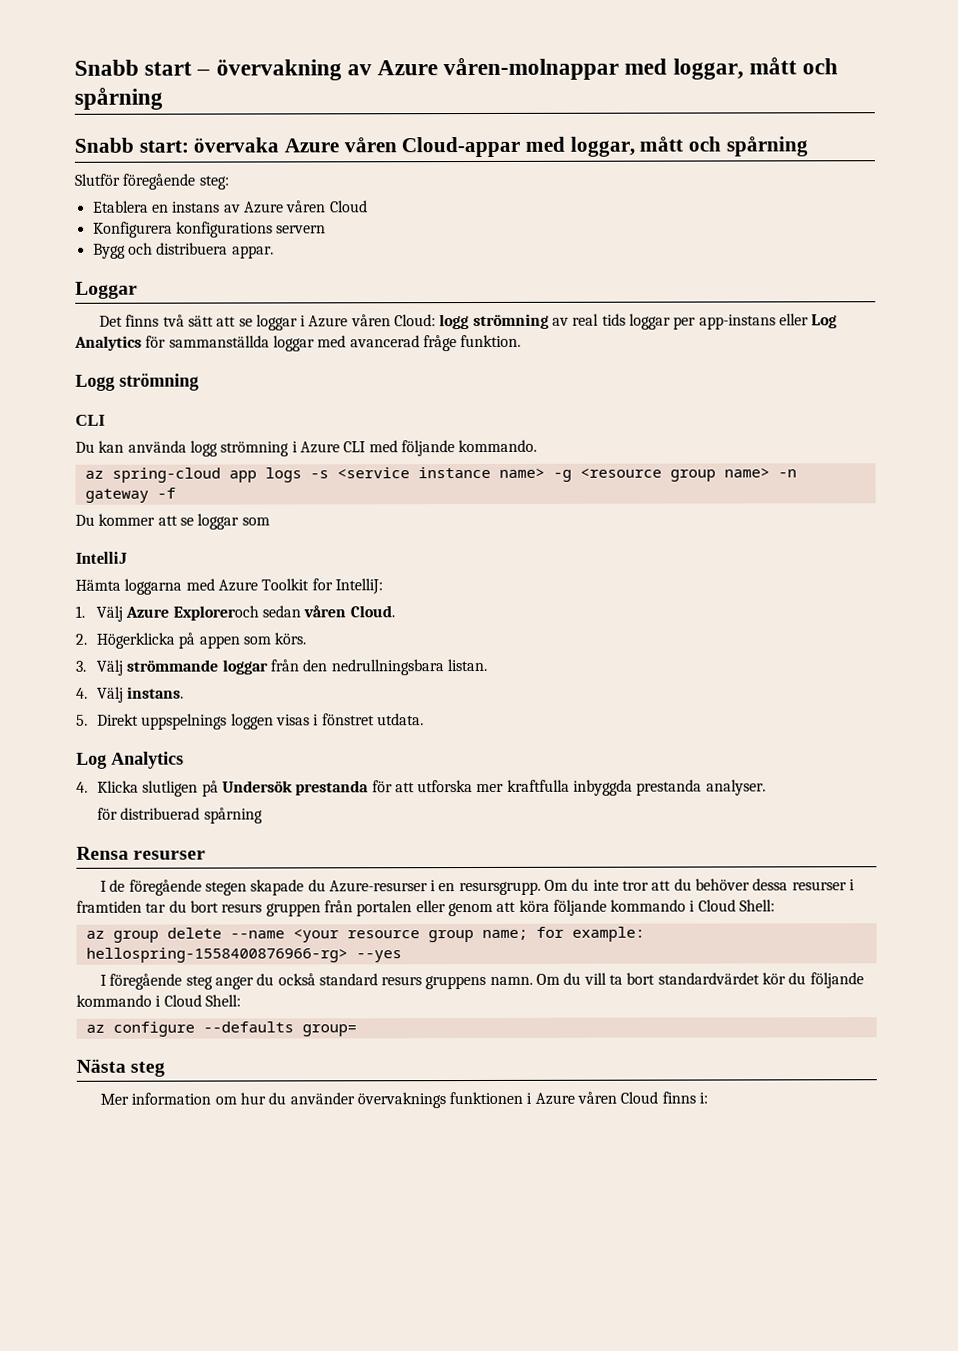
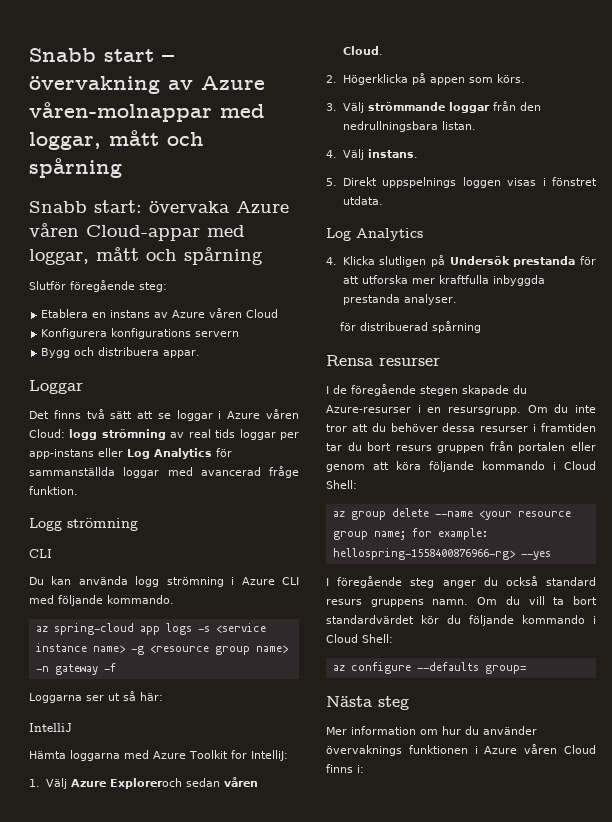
[75,513,270,530] Du kommer att se loggar som -> [29,691,163,703] Loggarna ser ut så här:

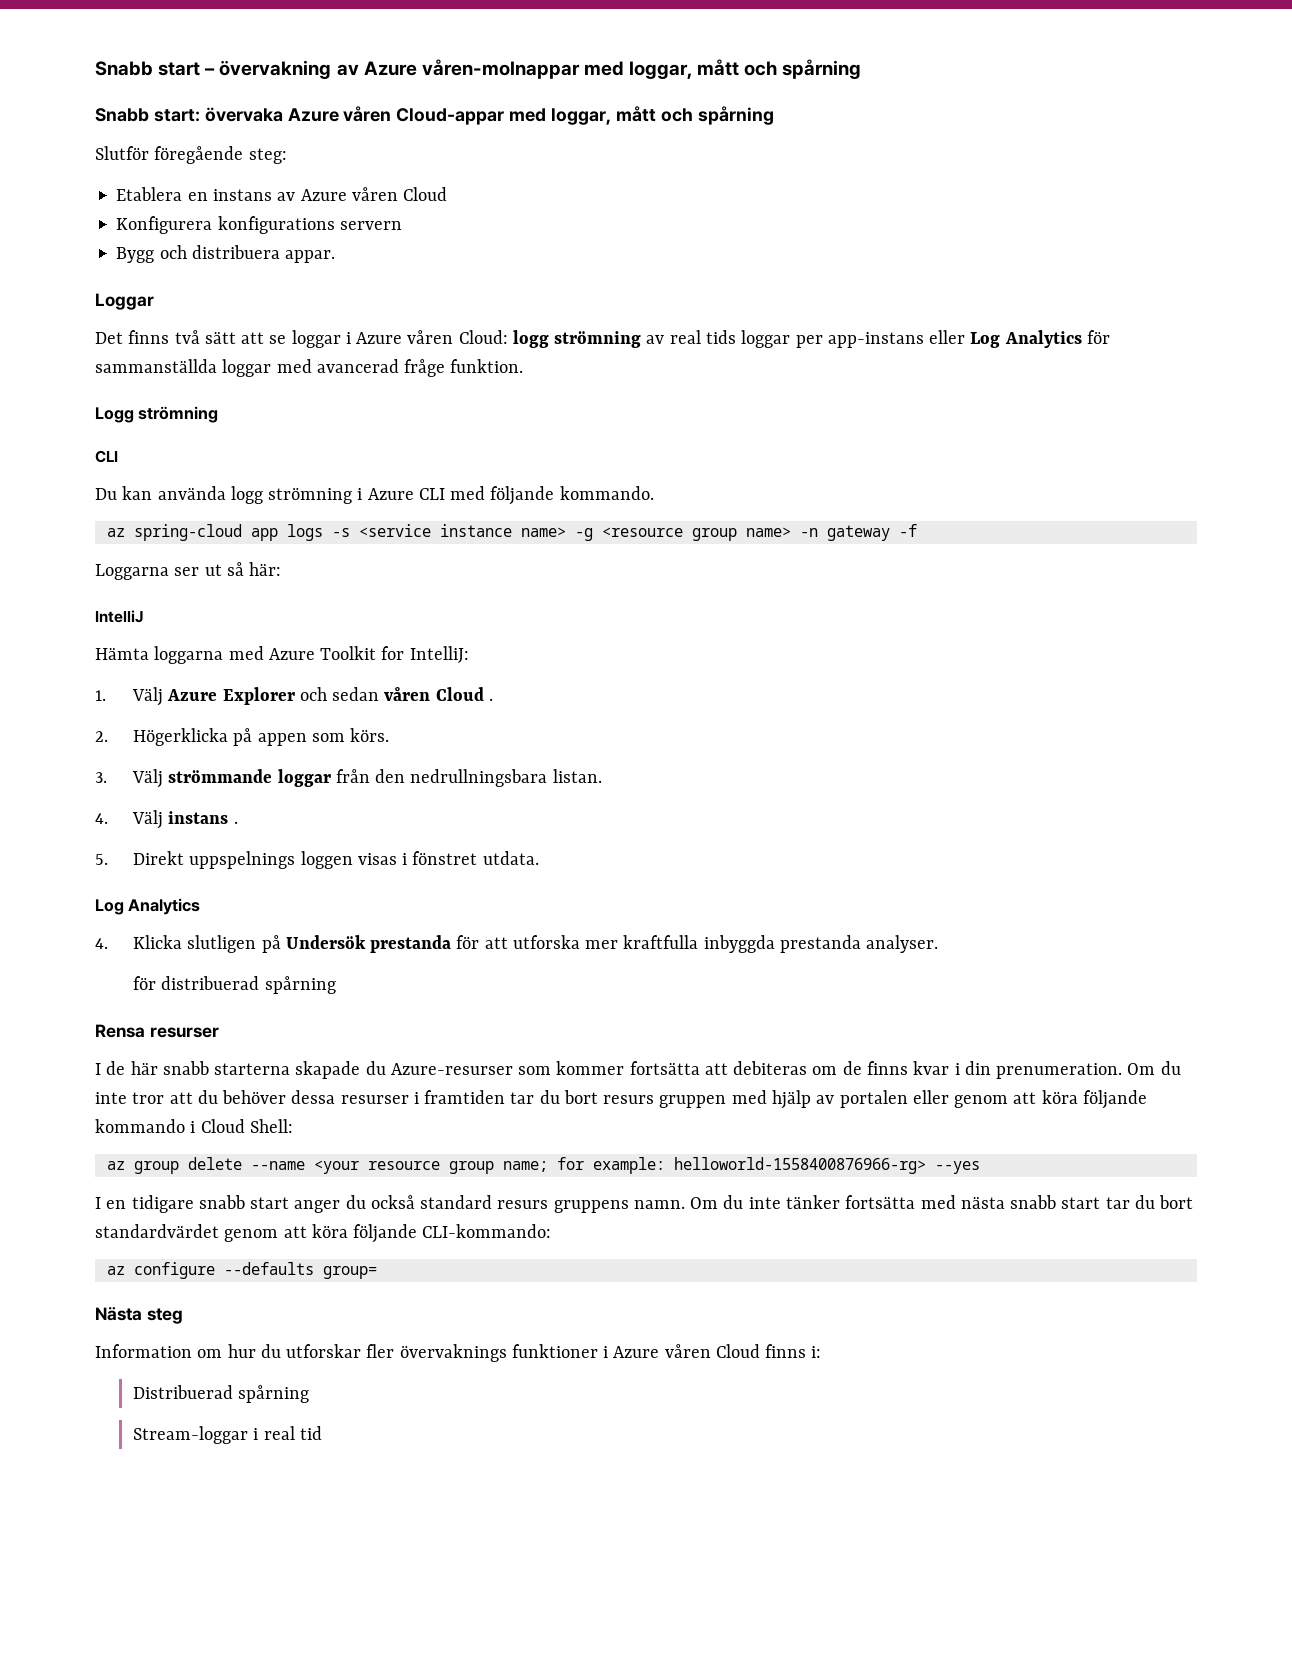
[109,777,258,789] [342,46,383,55] Exploreroch sedan våren Cloud. -> [222,687,493,705] Explorer och sedan våren Cloud .
[367,149,418,158] instans. -> [168,811,238,824] instans .
[351,384,527,396] [326,405,521,415] föregående stegen skapade du Azure-resurser i en resursgrupp. -> [130,1061,1123,1079] här snabb starterna skapade du Azure-resurser som kommer fortsätta att debiteras om de finns kvar i din prenumeration.
[489,441,513,451] från -> [731,1090,835,1109] med hjälp av
[332,548,515,560] hellospring-1558400876966-rg> -> [673,1157,926,1174] helloworld-1558400876966-rg>
[337,576,435,588] föregående steg -> [106,1195,290,1213] en tidigare snabb start
[528,596,597,605] [326,615,596,626] [326,634,393,643] vill ta bort standardvärdet kör du följande kommando i Cloud Shell: -> [748,1195,1194,1209] [95,1224,552,1243] inte tänker fortsätta med nästa snabb start tar du bort standardvärdet genom att köra följande CLI-kommando:
[326,726,416,735] Mer information -> [95,1344,192,1358] Information
[483,726,537,735] [326,745,468,756] använder övervaknings funktionen -> [286,1344,598,1362] utforskar fler övervaknings funktioner
(364, 769) none -> [132,1385,310,1403] [132,1426,322,1444] // Distribuerad spårning // Stream-loggar i real tid

